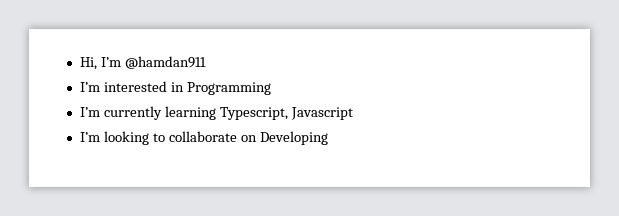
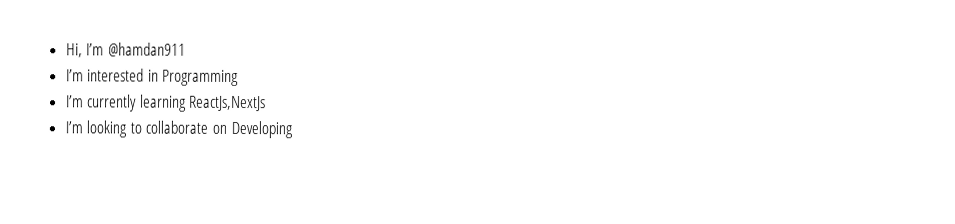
[219,107,353,120] Typescript, Javascript -> [189,95,267,112] ReactJs,NextJs

